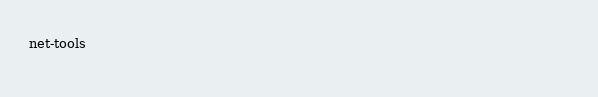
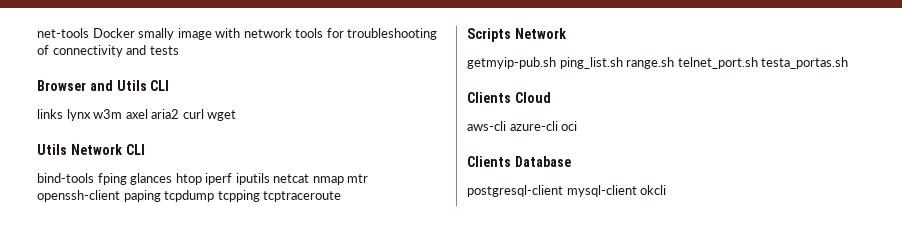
(86, 43) none -> [92,28,438,40] [37,45,179,57] [37,80,170,91] [37,109,237,121] [37,144,145,155] [37,173,369,185] [37,190,342,202] [467,28,567,42] [467,57,849,69] [467,92,551,103] [467,121,578,131] [467,156,571,167] [467,185,667,197] Docker smally image with network tools for troubleshooting of connectivity and tests // Browser and Utils CLI // links lynx w3m axel aria2 curl wget // Utils Network CLI // bind-tools fping glances htop iperf iputils netcat nmap mtr openssh-client paping tcpdump tcpping tcptraceroute // Scripts Network // getmyip-pub.sh ping_list.sh range.sh telnet_port.sh testa_portas.sh // Clients Cloud // aws-cli azure-cli oci // Clients Database // postgresql-client mysql-client okcli

